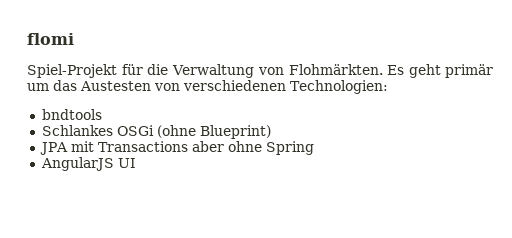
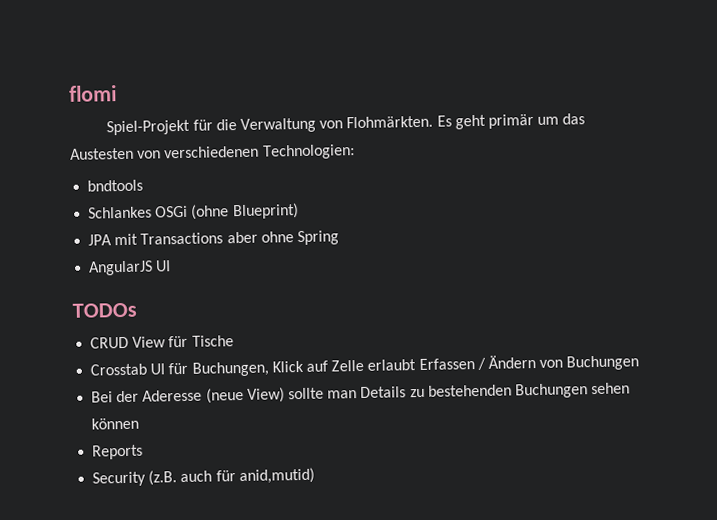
(136, 163) none -> [72,302,137,318] [90,335,234,349] [90,355,640,377] [91,382,631,404] [91,417,140,430] [92,444,144,460] [92,467,315,487] // TODOs // CRUD View für Tische // Crosstab UI für Buchungen, Klick auf Zelle erlaubt Erfassen / Ändern von Buchungen // Bei der Aderesse (neue View) sollte man Details zu bestehenden Buchungen sehen können // Reports // Security (z.B. auch für anid,mutid)

